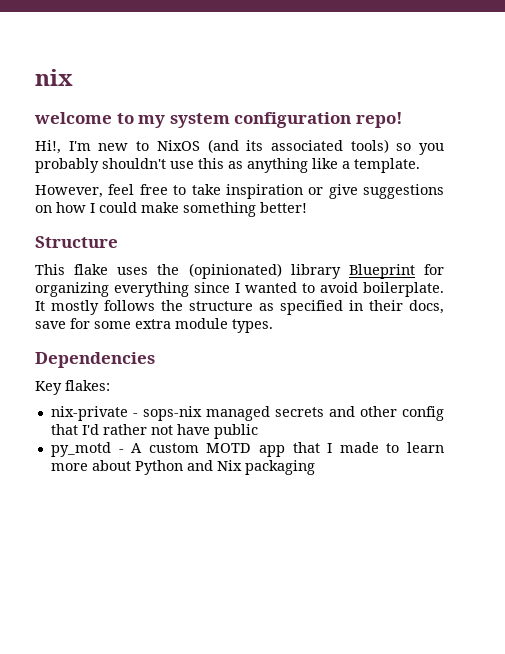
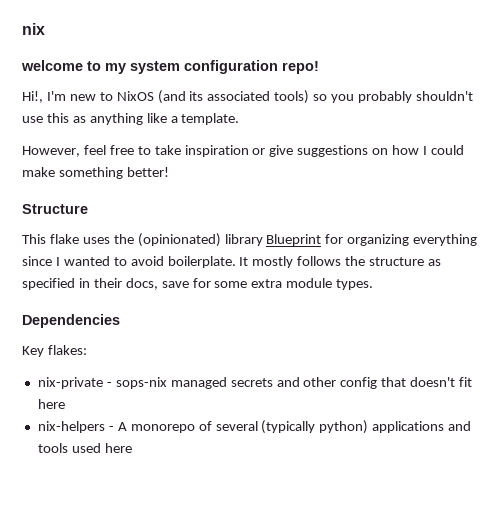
[81,424,258,439] [50,442,445,457] [50,460,315,475] I'd rather not have public // py_motd - A custom MOTD app that I made to learn more about Python and Nix packaging -> [410,377,473,387] [37,399,65,409] [37,420,472,434] [37,443,132,453] doesn't fit here // nix-helpers - A monorepo of several (typically python) applications and tools used here

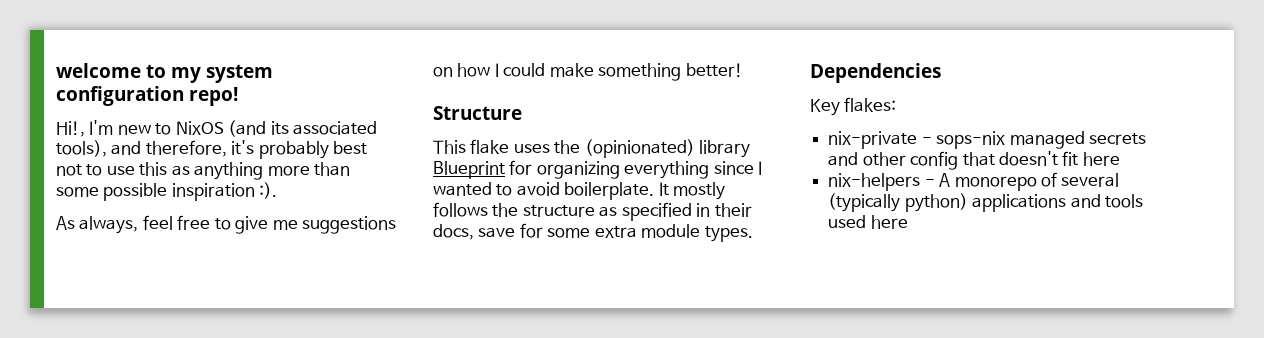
[22,23,45,35] nix // -> (56, 70) none
[274,90,473,104] [22,113,240,125] [22,145,294,157] tools) so you probably shouldn't use this as anything like a template. // However, feel free to take inspiration or give -> [56,140,368,159] [56,162,351,180] [56,182,278,201] [56,215,298,234] tools), and therefore, it's probably best not to use this as anything more than some possible inspiration :). // As always, feel free to give me

